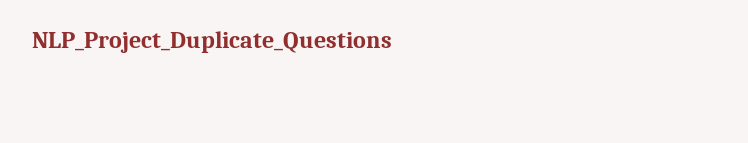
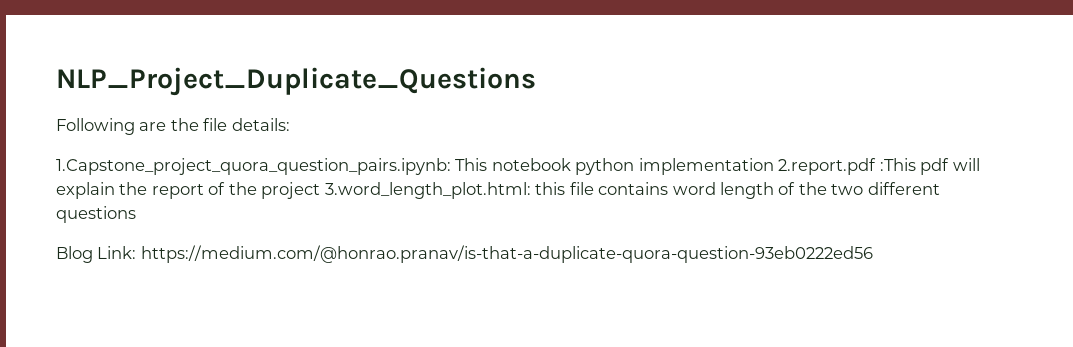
(392, 42) none -> [56,118,290,135] [56,158,980,175] [56,182,940,199] [56,206,136,223] [56,245,873,263] // Following are the file details: // 1.Capstone_project_quora_question_pairs.ipynb: This notebook python implementation 2.report.pdf :This pdf will explain the report of the project 3.word_length_plot.html: this file contains word length of the two different questions // Blog Link: https://medium.com/@honrao.pranav/is-that-a-duplicate-quora-question-93eb0222ed56

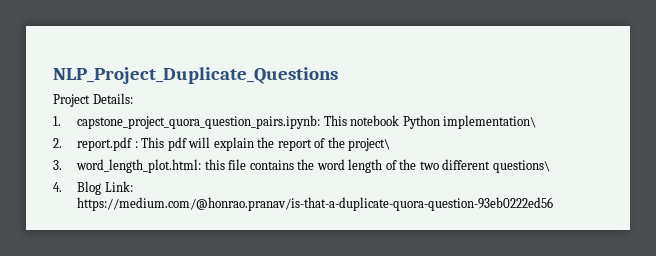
[56,118,290,135] [56,158,916,175] Following are the file details: // 1.Capstone_project_quora_question_pairs.ipynb: This notebook python implementation 2.report.pdf :This -> [53,93,133,107] [53,115,537,129] [53,137,165,151] Project Details: // 1. capstone_project_quora_question_pairs.ipynb: This notebook Python implementation\ // 2. report.pdf : This
[261,182,531,199] project 3.word_length_plot.html: -> [348,138,391,151] [53,159,201,173] project\ // 3. word_length_plot.html:
(669, 188) none -> [297,159,315,170] the
[56,206,136,223] questions // -> [492,160,550,173] [53,182,62,192] questions\ // 4.

